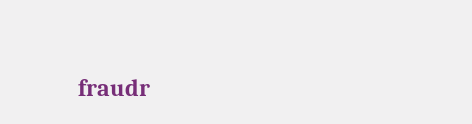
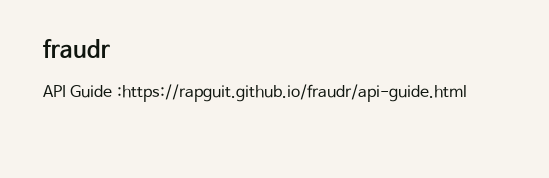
(150, 87) none -> [43,84,467,102] // API Guide :https://rapguit.github.io/fraudr/api-guide.html

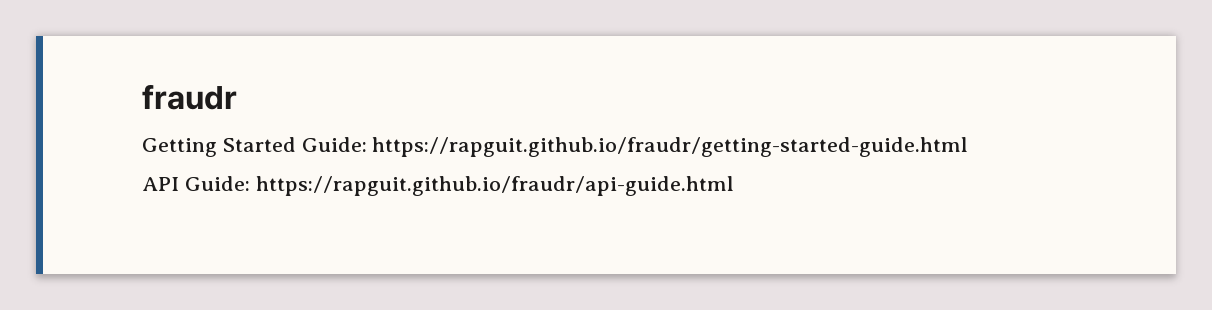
(110, 48) none -> [142,137,969,157] // Getting Started Guide: https://rapguit.github.io/fraudr/getting-started-guide.html
[70,84,467,102] Guide :https://rapguit.github.io/fraudr/api-guide.html -> [184,176,734,196] Guide: https://rapguit.github.io/fraudr/api-guide.html

